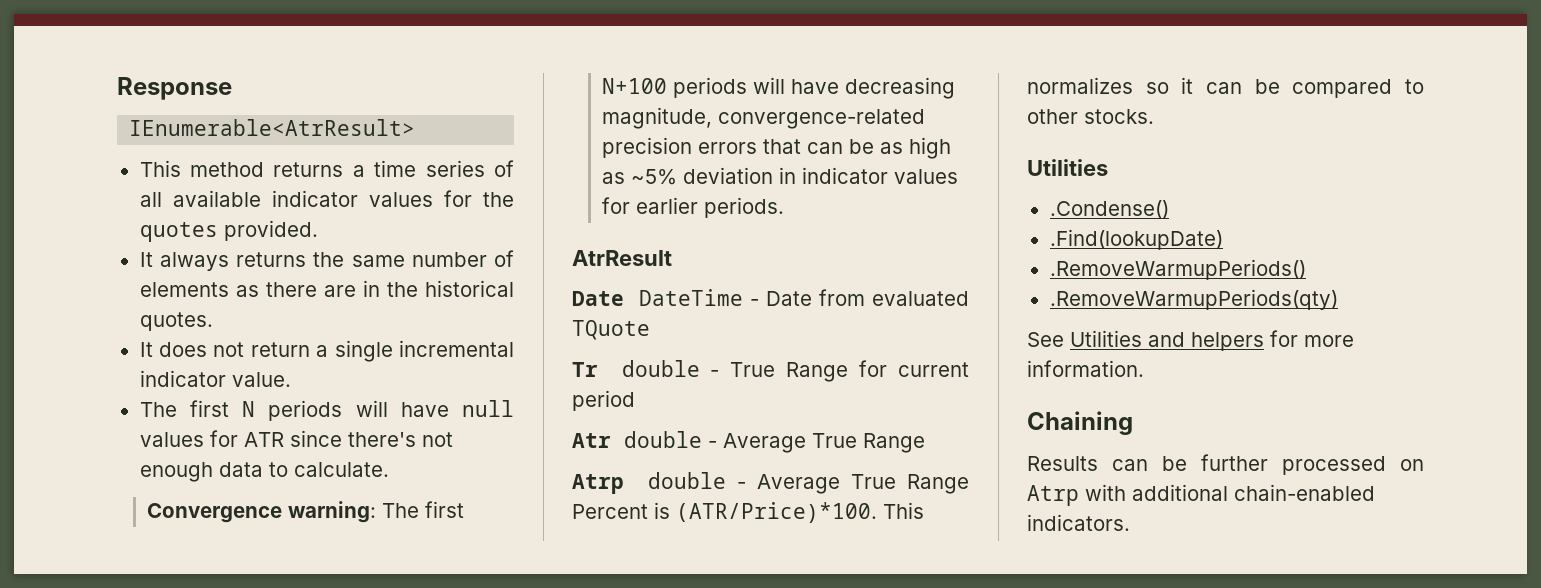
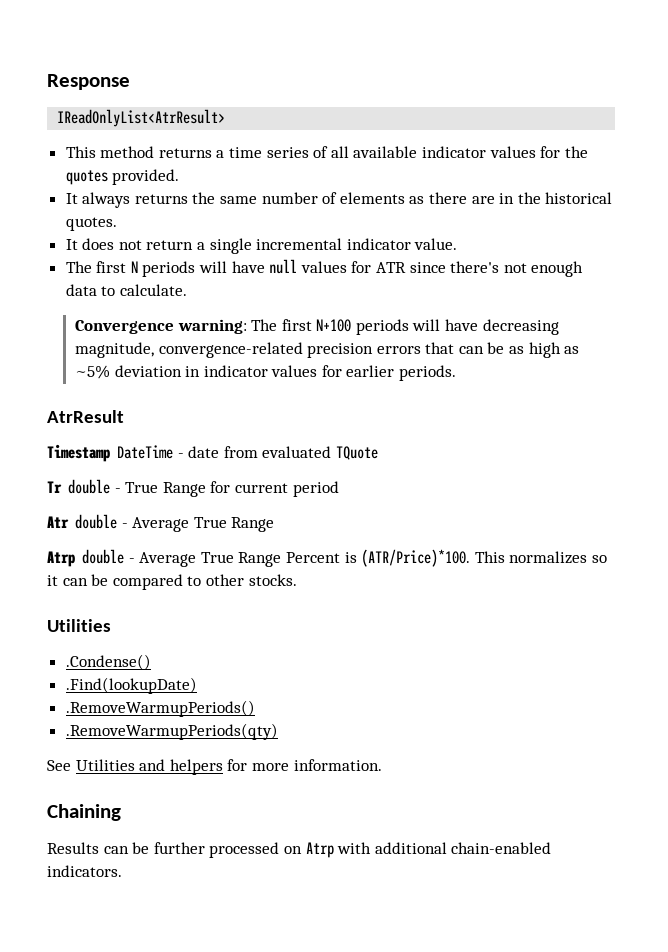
[129,119,416,136] IEnumerable<AtrResult> -> [57,109,226,127] IReadOnlyList<AtrResult>
[572,291,624,306] Date -> [47,444,110,462] Timestamp
[766,291,813,306] Date -> [188,446,220,458] date

